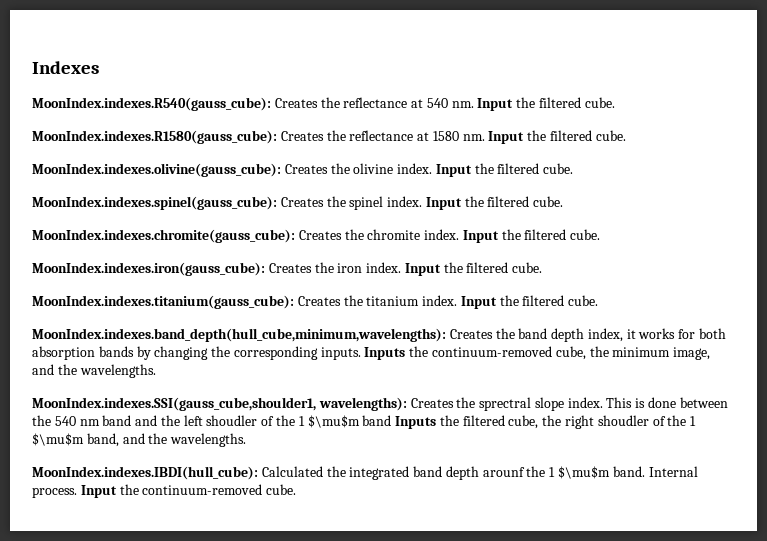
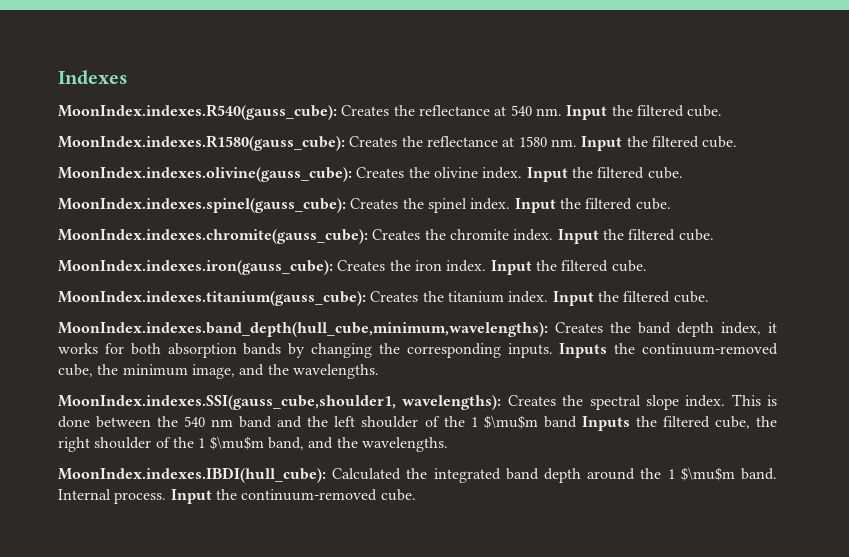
[479,397,532,411] sprectral -> [589,395,641,410] spectral
[206,415,258,426] shoudler -> [361,416,419,428] shoulder
[597,415,649,426] shoudler -> [94,437,152,449] shoulder
[482,467,525,477] arounf -> [587,468,636,480] around

